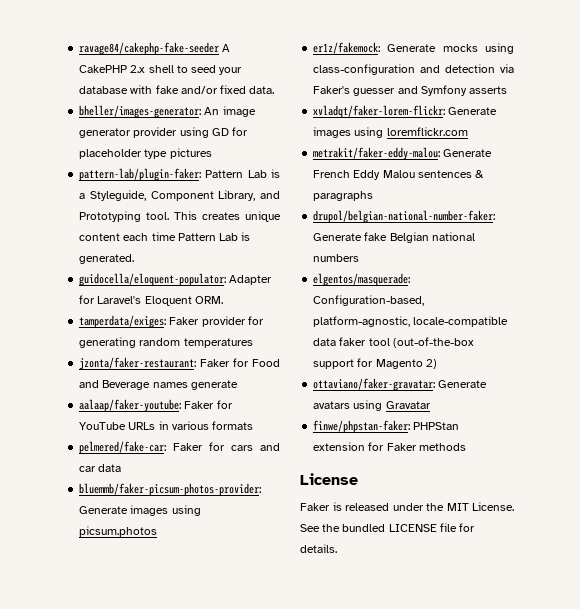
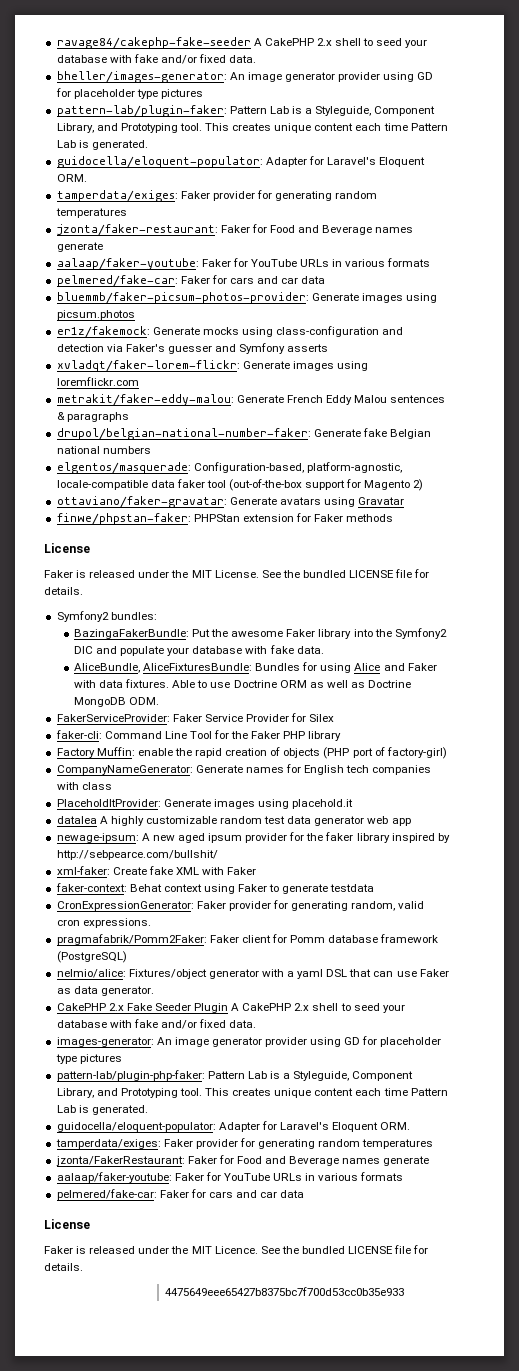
(337, 548) none -> [56,611,157,622] [73,628,447,639] [73,645,324,656] [73,662,437,673] [73,679,412,688] [73,697,159,707] [56,713,335,722] [55,730,342,741] [56,747,447,759] [56,764,432,775] [56,782,112,790] [56,799,354,809] [56,816,411,826] [56,832,450,843] [56,850,218,860] [56,866,257,875] [55,883,375,894] [56,900,425,911] [56,918,151,928] [56,934,439,945] [56,951,127,963] [56,969,449,979] [56,986,154,996] [56,1003,405,1013] [56,1019,257,1029] [56,1036,442,1047] [55,1054,122,1064] [56,1070,414,1081] [56,1088,448,1098] [56,1105,148,1115] [56,1121,411,1132] [55,1138,434,1149] [55,1155,430,1166] [56,1172,404,1183] [56,1189,305,1200] [44,1219,90,1229] [44,1245,429,1254] [44,1263,83,1271] [164,1287,404,1296] // Symfony2 bundles: // BazingaFakerBundle: Put the awesome Faker library into the Symfony2 DIC and populate your database with fake data. // AliceBundle, AliceFixturesBundle: Bundles for using Alice and Faker with data fixtures. Able to use Doctrine ORM as well as Doctrine MongoDB ODM. // FakerServiceProvider: Faker Service Provider for Silex // faker-cli: Command Line Tool for the Faker PHP library // Factory Muffin: enable the rapid creation of objects (PHP port of factory-girl) // CompanyNameGenerator: Generate names for English tech companies with class // PlaceholdItProvider: Generate images using placehold.it // datalea A highly customizable random test data generator web app // newage-ipsum: A new aged ipsum provider for the faker library inspired by http://sebpearce.com/bullshit/ // xml-faker: Create fake XML with Faker // faker-context: Behat context using Faker to generate testdata // CronExpressionGenerator: Faker provider for generating random, valid cron expressions. // pragmafabrik/Pomm2Faker: Faker client for Pomm database framework (PostgreSQL) // nelmio/alice: Fixtures/object generator with a yaml DSL that can use Faker as data generator. // CakePHP 2.x Fake Seeder Plugin A CakePHP 2.x shell to seed your database with fake and/or fixed data. // images-generator: An image generator provider using GD for placeholder type pictures // pattern-lab/plugin-php-faker: Pattern Lab is a Styleguide, Component Library, and Prototyping tool. This creates unique content each time Pattern Lab is generated. // guidocella/eloquent-populator: Adapter for Laravel's Eloquent ORM. // tamperdata/exiges: Faker provider for generating random temperatures // jzonta/FakerRestaurant: Faker for Food and Beverage names generate // aalaap/faker-youtube: Faker for YouTube URLs in various formats // pelmered/fake-car: Faker for cars and car data // License // Faker is released under the MIT Licence. See the bundled LICENSE file for details. // 4475649eee65427b8375bc7f700d53cc0b35e933

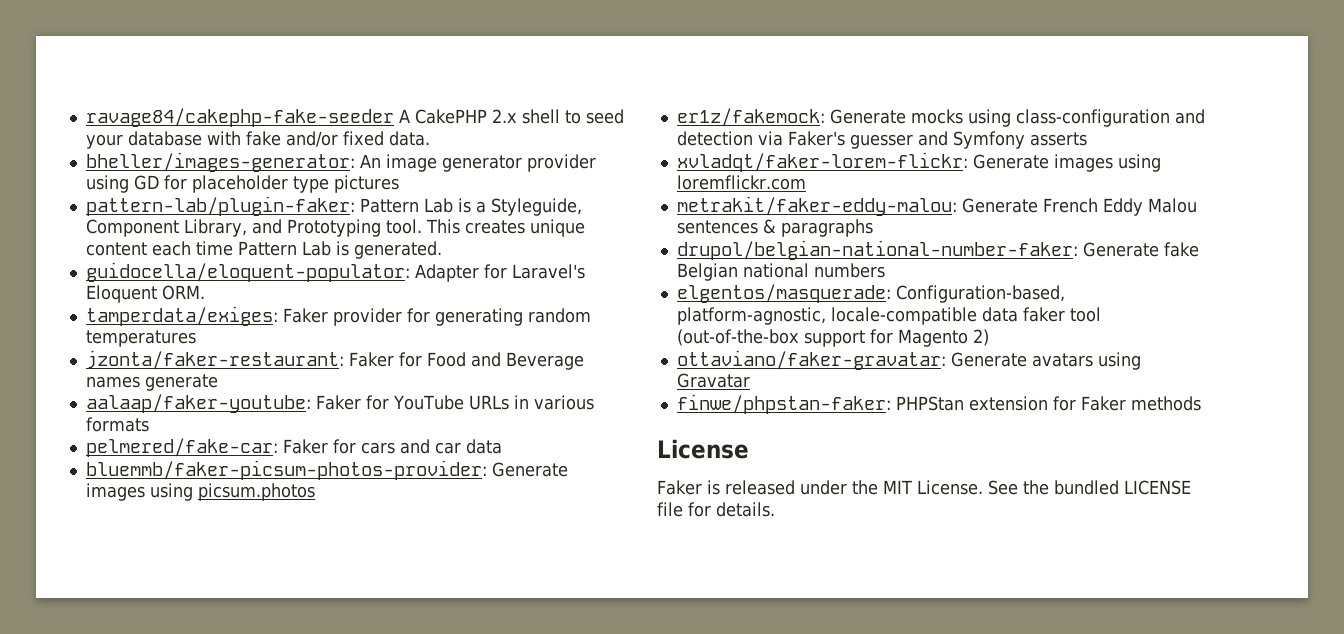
[56,611,157,622] [73,628,447,639] [73,645,324,656] [73,662,437,673] [73,679,412,688] [73,697,159,707] [56,713,335,722] [55,730,342,741] [56,747,447,759] [56,764,432,775] [56,782,112,790] [56,799,354,809] [56,816,411,826] [56,832,450,843] [56,850,218,860] [56,866,257,875] [55,883,375,894] [56,900,425,911] [56,918,151,928] [56,934,439,945] [56,951,127,963] [56,969,449,979] [56,986,154,996] [56,1003,405,1013] [56,1019,257,1029] [56,1036,442,1047] [55,1054,122,1064] [56,1070,414,1081] [56,1088,448,1098] [56,1105,148,1115] [56,1121,411,1132] [55,1138,434,1149] [55,1155,430,1166] [56,1172,404,1183] [56,1189,305,1200] [44,1219,90,1229] [44,1245,429,1254] [44,1263,83,1271] [164,1287,404,1296] // Symfony2 bundles: // BazingaFakerBundle: Put the awesome Faker library into the Symfony2 DIC and populate your database with fake data. // AliceBundle, AliceFixturesBundle: Bundles for using Alice and Faker with data fixtures. Able to use Doctrine ORM as well as Doctrine MongoDB ODM. // FakerServiceProvider: Faker Service Provider for Silex // faker-cli: Command Line Tool for the Faker PHP library // Factory Muffin: enable the rapid creation of objects (PHP port of factory-girl) // CompanyNameGenerator: Generate names for English tech companies with class // PlaceholdItProvider: Generate images using placehold.it // datalea A highly customizable random test data generator web app // newage-ipsum: A new aged ipsum provider for the faker library inspired by http://sebpearce.com/bullshit/ // xml-faker: Create fake XML with Faker // faker-context: Behat context using Faker to generate testdata // CronExpressionGenerator: Faker provider for generating random, valid cron expressions. // pragmafabrik/Pomm2Faker: Faker client for Pomm database framework (PostgreSQL) // nelmio/alice: Fixtures/object generator with a yaml DSL that can use Faker as data generator. // CakePHP 2.x Fake Seeder Plugin A CakePHP 2.x shell to seed your database with fake and/or fixed data. // images-generator: An image generator provider using GD for placeholder type pictures // pattern-lab/plugin-php-faker: Pattern Lab is a Styleguide, Component Library, and Prototyping tool. This creates unique content each time Pattern Lab is generated. // guidocella/eloquent-populator: Adapter for Laravel's Eloquent ORM. // tamperdata/exiges: Faker provider for generating random temperatures // jzonta/FakerRestaurant: Faker for Food and Beverage names generate // aalaap/faker-youtube: Faker for YouTube URLs in various formats // pelmered/fake-car: Faker for cars and car data // License // Faker is released under the MIT Licence. See the bundled LICENSE file for details. // 4475649eee65427b8375bc7f700d53cc0b35e933 -> (775, 509) none

